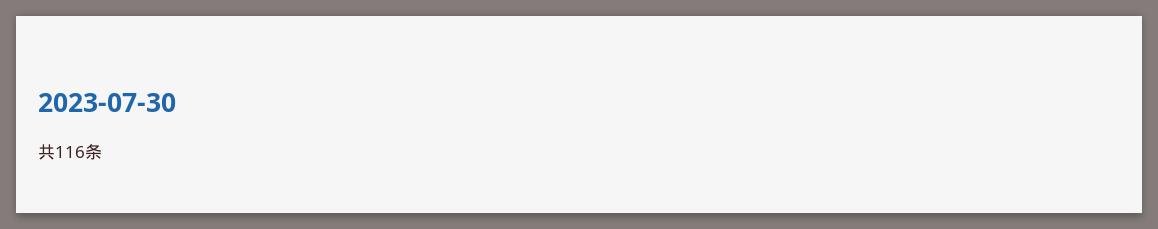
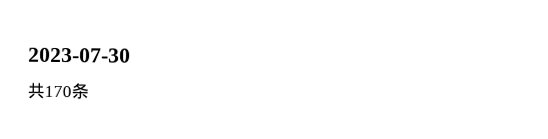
[55,146,85,158] 116 -> [44,85,72,98] 170

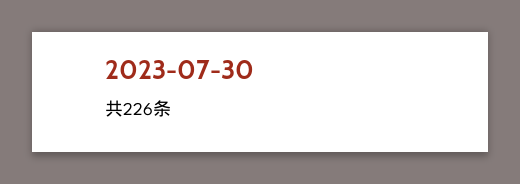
[44,85,72,98] 170 -> [123,102,153,116] 226

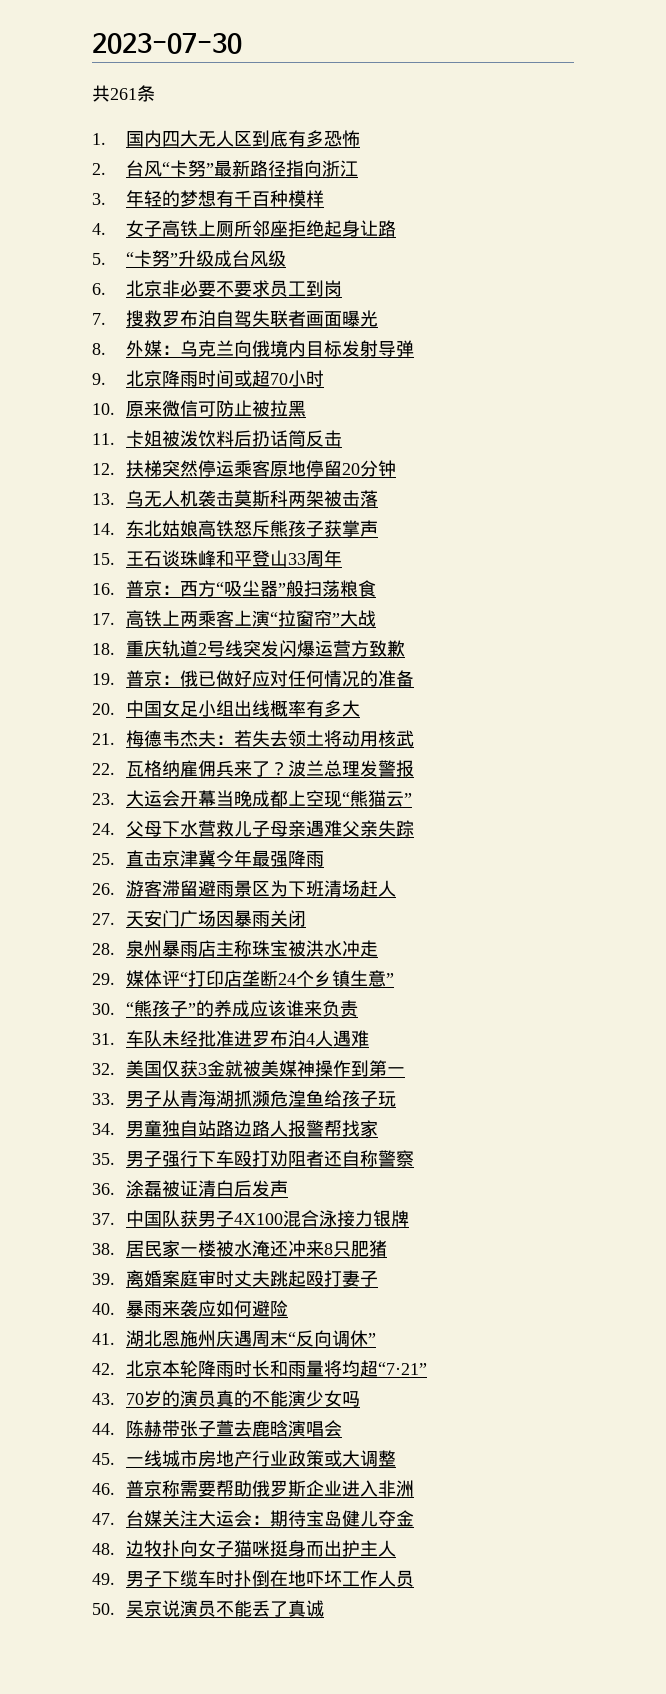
[123,102,153,116] 226 -> [110,88,137,100] 261
(171, 108) none -> [92,130,361,147] [92,160,359,177] [92,190,325,207] [92,220,397,237] [92,250,287,267] [92,280,343,297] [92,310,379,327] [92,340,415,357] [92,370,325,387] [92,400,307,417] [92,430,343,447] [92,460,397,477] [92,490,379,507] [92,520,379,537] [92,550,343,567] [92,580,377,597] [92,610,377,627] [92,640,406,657] [92,670,415,687] [92,700,361,717] [92,730,415,747] [92,760,415,777] [92,790,413,807] [92,820,415,837] [92,850,325,867] [92,880,397,897] [92,910,307,927] [92,940,379,957] [92,970,395,987] [92,1000,359,1017] [92,1030,370,1047] [92,1060,406,1077] [92,1090,397,1107] [92,1120,379,1137] [92,1150,415,1167] [92,1180,289,1197] [92,1210,410,1227] [92,1240,388,1257] [92,1270,379,1287] [92,1300,289,1317] [92,1330,377,1347] [92,1360,428,1377] [92,1390,361,1407] [92,1420,343,1437] [92,1450,397,1467] [92,1480,415,1497] [92,1510,415,1527] [92,1540,397,1557] [92,1570,415,1587] [92,1600,325,1617] // 1.国内四大无人区到底有多恐怖 // 2.台风“卡努”最新路径指向浙江 // 3.年轻的梦想有千百种模样 // 4.女子高铁上厕所邻座拒绝起身让路 // 5. “卡努”升级成台风级 // 6.北京非必要不要求员工到岗 // 7.搜救罗布泊自驾失联者画面曝光 // 8.外媒：乌克兰向俄境内目标发射导弹 // 9.北京降雨时间或超70小时 // 10.原来微信可防止被拉黑 // 11.卡姐被泼饮料后扔话筒反击 // 12.扶梯突然停运乘客原地停留20分钟 // 13.乌无人机袭击莫斯科两架被击落 // 14.东北姑娘高铁怒斥熊孩子获掌声 // 15.王石谈珠峰和平登山33周年 // 16.普京：西方“吸尘器”般扫荡粮食 // 17.高铁上两乘客上演“拉窗帘”大战 // 18.重庆轨道2号线突发闪爆运营方致歉 // 19.普京：俄已做好应对任何情况的准备 // 20.中国女足小组出线概率有多大 // 21.梅德韦杰夫：若失去领土将动用核武 // 22.瓦格纳雇佣兵来了？波兰总理发警报 // 23.大运会开幕当晚成都上空现“熊猫云” // 24.父母下水营救儿子母亲遇难父亲失踪 // 25.直击京津冀今年最强降雨 // 26.游客滞留避雨景区为下班清场赶人 // 27.天安门广场因暴雨关闭 // 28.泉州暴雨店主称珠宝被洪水冲走 // 29.媒体评“打印店垄断24个乡镇生意” // 30. “熊孩子”的养成应该谁来负责 // 31.车队未经批准进罗布泊4人遇难 // 32.美国仅获3金就被美媒神操作到第一 // 33.男子从青海湖抓濒危湟鱼给孩子玩 // 34.男童独自站路边路人报警帮找家 // 35.男子强行下车殴打劝阻者还自称警察 // 36.涂磊被证清白后发声 // 37.中国队获男子4X100混合泳接力银牌 // 38.居民家一楼被水淹还冲来8只肥猪 // 39.离婚案庭审时丈夫跳起殴打妻子 // 40.暴雨来袭应如何避险 // 41.湖北恩施州庆遇周末“反向调休” // 42.北京本轮降雨时长和雨量将均超“7·21” // 43. 70岁的演员真的不能演少女吗 // 44.陈赫带张子萱去鹿晗演唱会 // 45.一线城市房地产行业政策或大调整 // 46.普京称需要帮助俄罗斯企业进入非洲 // 47.台媒关注大运会：期待宝岛健儿夺金 // 48.边牧扑向女子猫咪挺身而出护主人 // 49.男子下缆车时扑倒在地吓坏工作人员 // 50.吴京说演员不能丢了真诚

